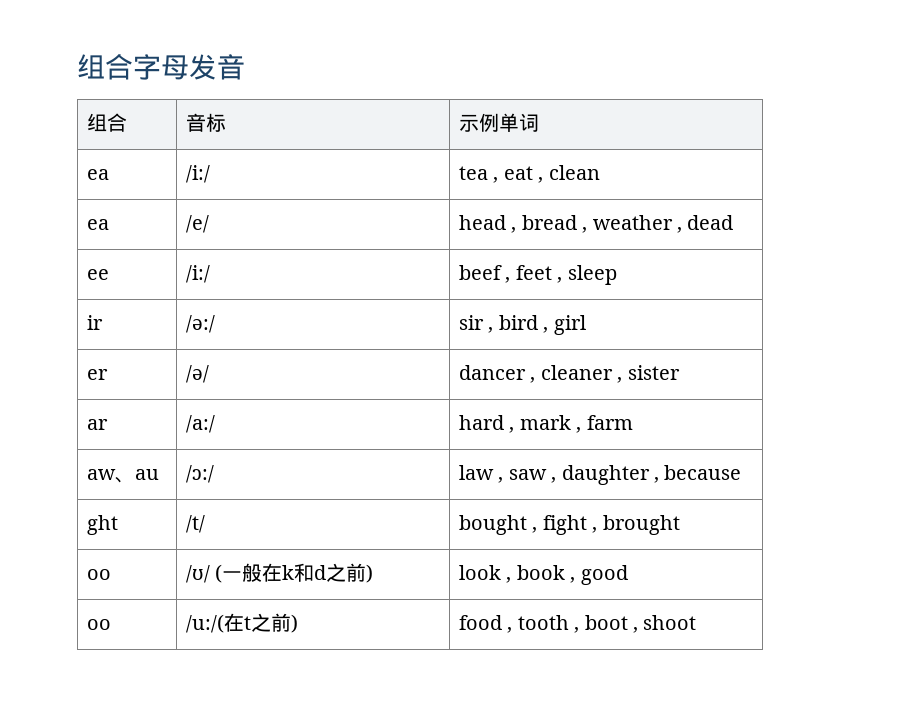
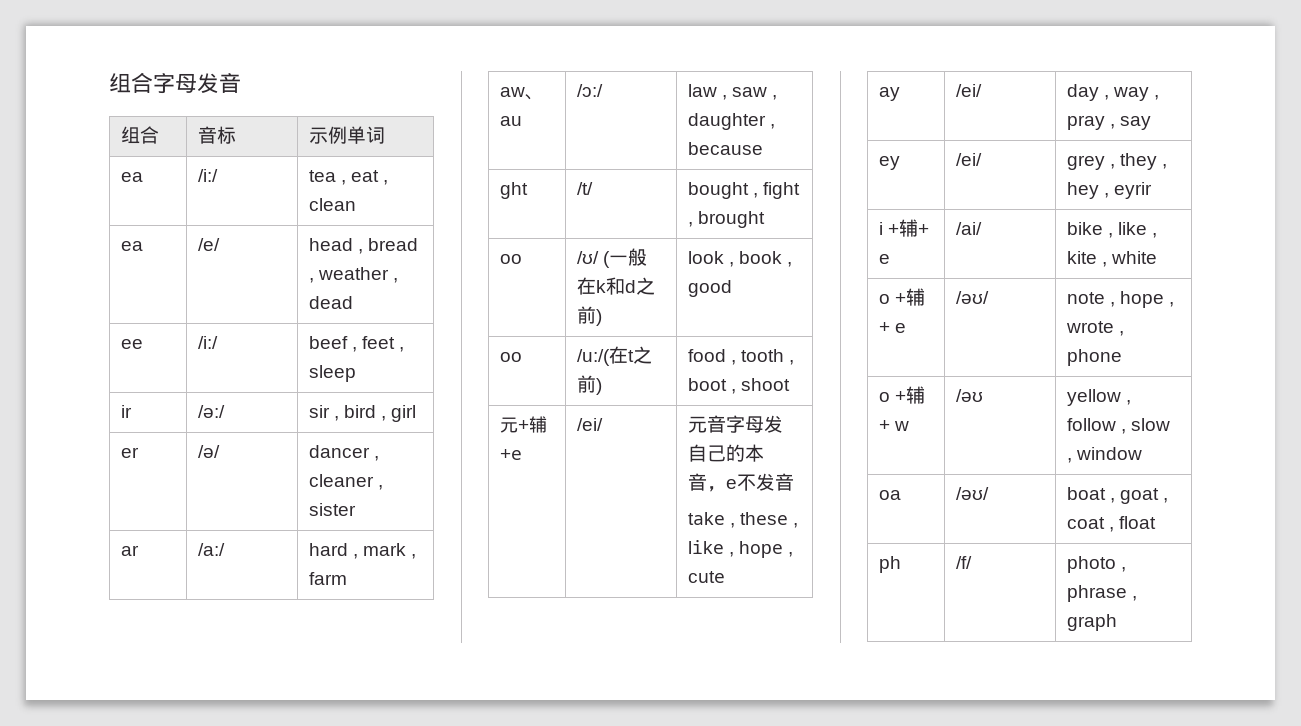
(697, 622) none -> [499,416,547,433] [499,449,522,460] [576,418,603,431] [687,415,783,433] [687,444,764,462] [687,473,794,492] [687,512,799,528] [687,540,794,558] [687,571,725,583] [878,87,900,101] [955,84,982,97] [1066,84,1160,101] [1066,115,1152,130] [878,156,900,170] [955,153,982,166] [1066,153,1168,170] [1066,182,1153,199] [878,219,930,237] [878,254,890,264] [955,222,982,235] [1066,222,1158,238] [1066,251,1158,267] [878,288,926,306] [878,322,907,333] [955,291,989,304] [1066,291,1175,308] [1065,321,1125,336] [1066,349,1122,366] [878,386,926,404] [878,420,910,431] [955,389,983,402] [1066,389,1132,406] [1066,418,1171,434] [1066,447,1143,463] [878,490,901,500] [955,487,989,500] [1066,487,1169,504] [1066,516,1157,532] [878,556,901,573] [955,556,972,569] [1066,556,1127,573] [1066,585,1138,602] [1066,614,1117,631] // 元+辅+e | /ei/ | 元音字母发自己的本音，e不发音 // take , these , like , hope , cute // ay | /ei/ | day , way , pray , say // ey | /ei/ | grey , they , hey , eyrir // i +辅+ e | /ai/ | bike , like , kite , white // o +辅+ e | /əʊ/ | note , hope , wrote , phone // o +辅+ w | /əʊ | yellow , follow , slow , window // oa | /əʊ/ | boat , goat , coat , float // ph | /f/ | photo , phrase , graph

